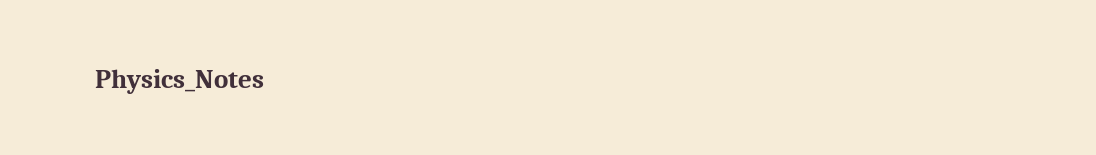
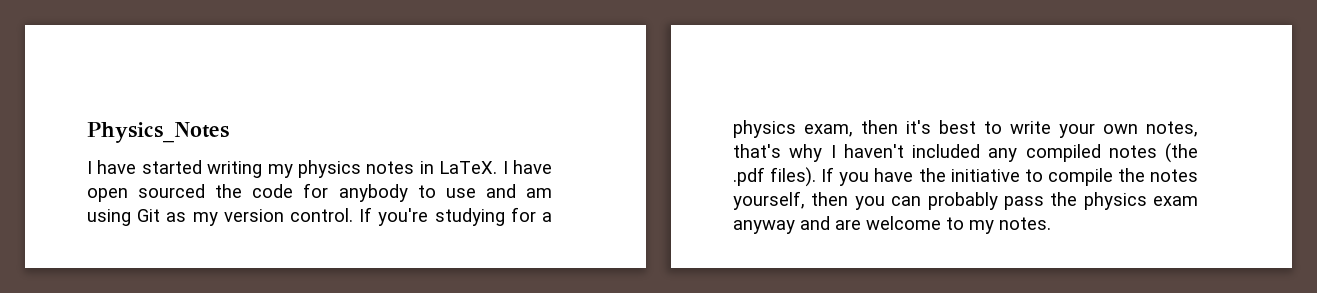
(264, 81) none -> [87,160,552,178] [87,183,552,202] [87,207,552,226] [733,120,1198,138] [733,143,1198,163] [733,167,1198,187] [733,191,1198,210] [733,216,1051,234] // I have started writing my physics notes in LaTeX. I have open sourced the code for anybody to use and am using Git as my version control. If you're studying for a physics exam, then it's best to write your own notes, that's why I haven't included any compiled notes (the .pdf files). If you have the initiative to compile the notes yourself, then you can probably pass the physics exam anyway and are welcome to my notes.

